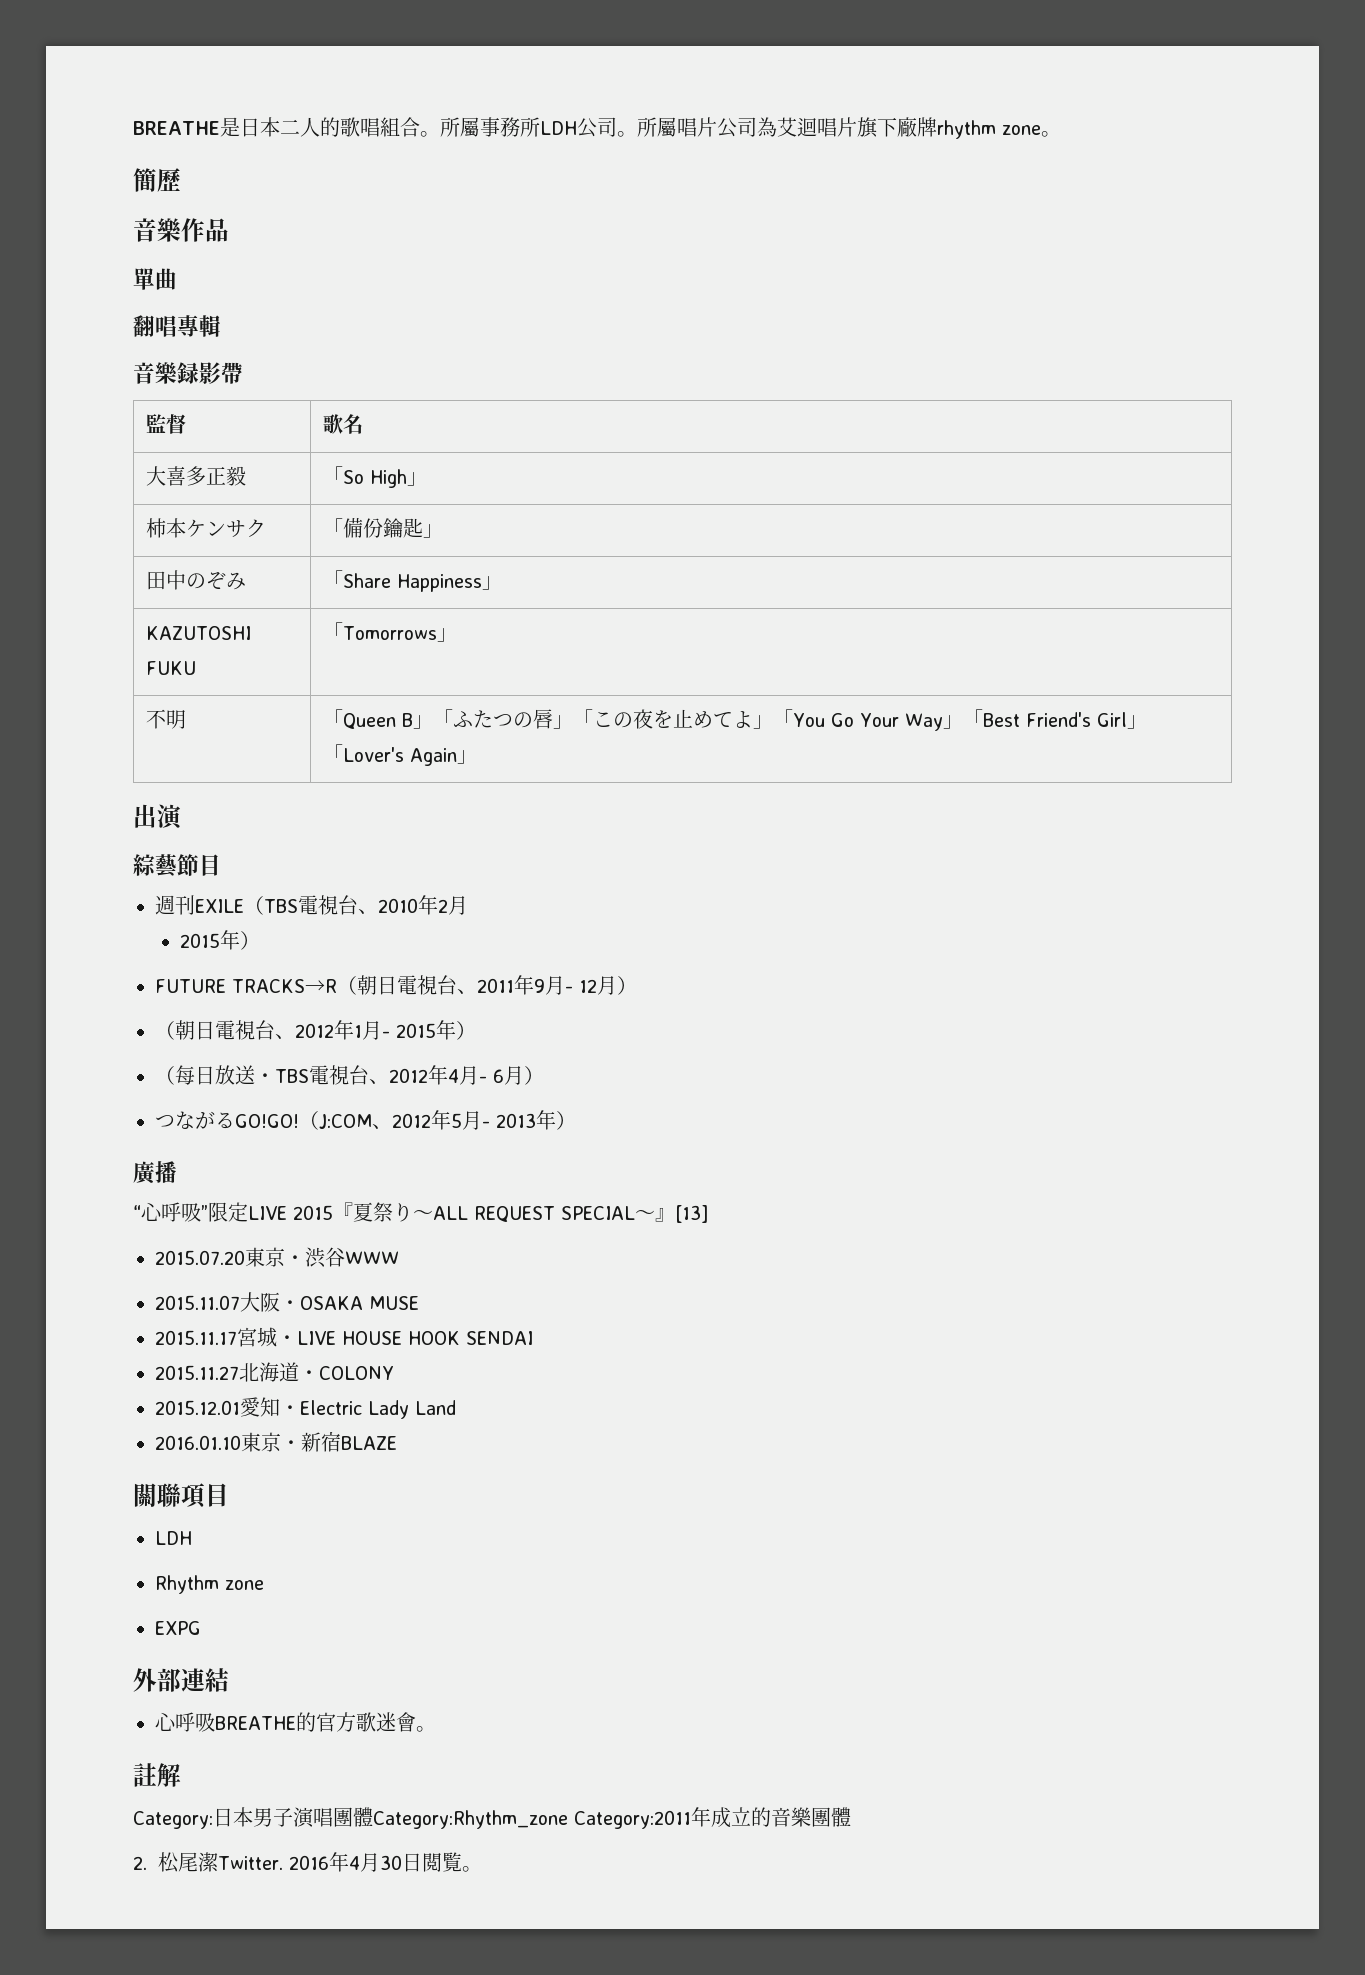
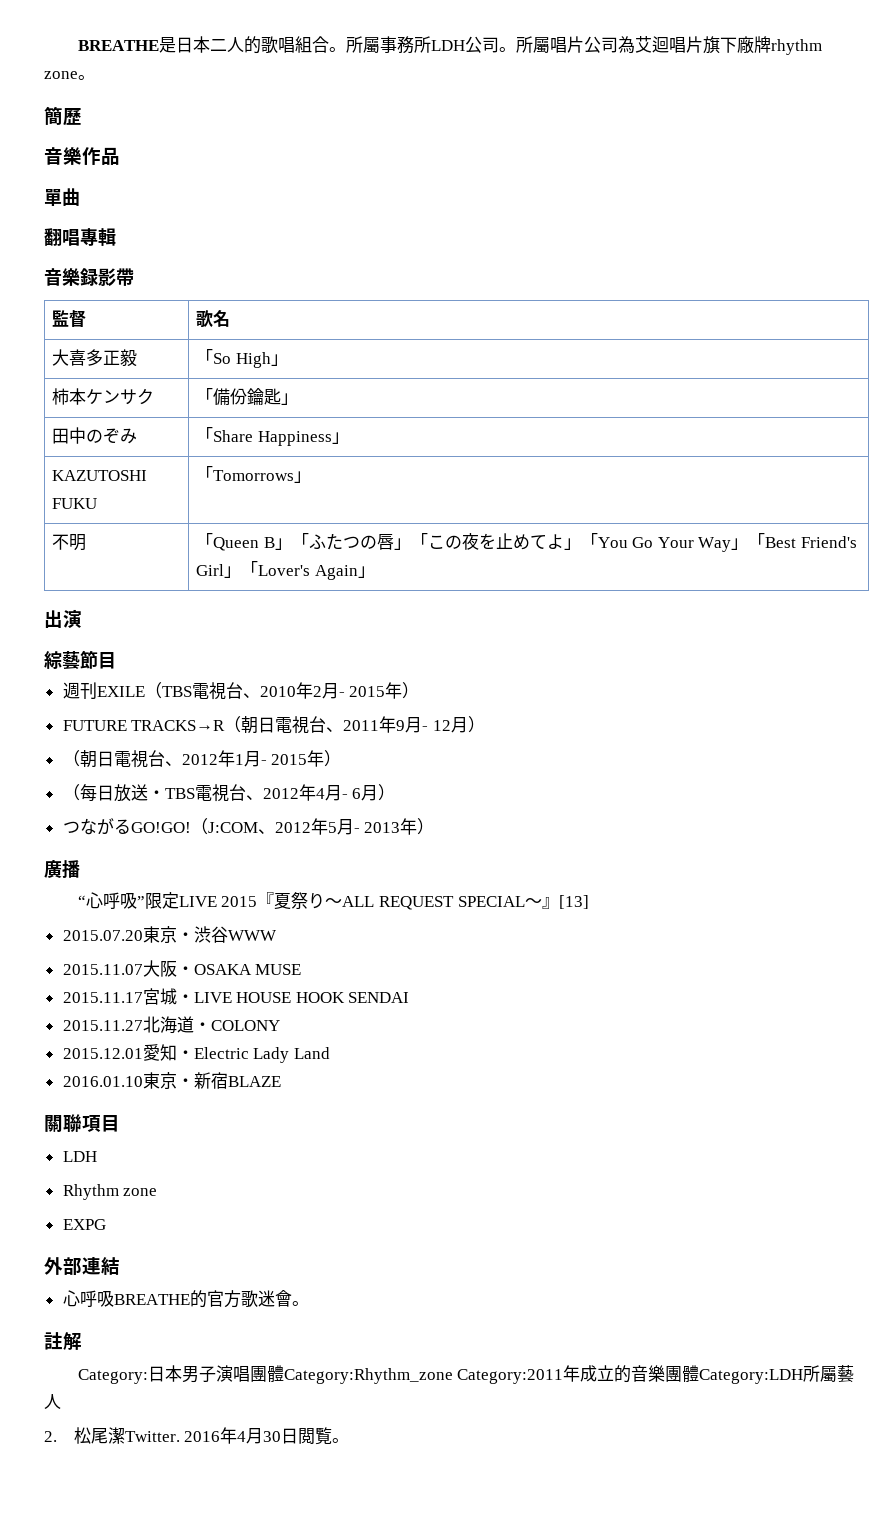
(468, 905) // -> [338,692,345,697] -
(851, 1817) none -> [699,1365,855,1384] [44,1394,61,1409] Category:LDH所屬藝人

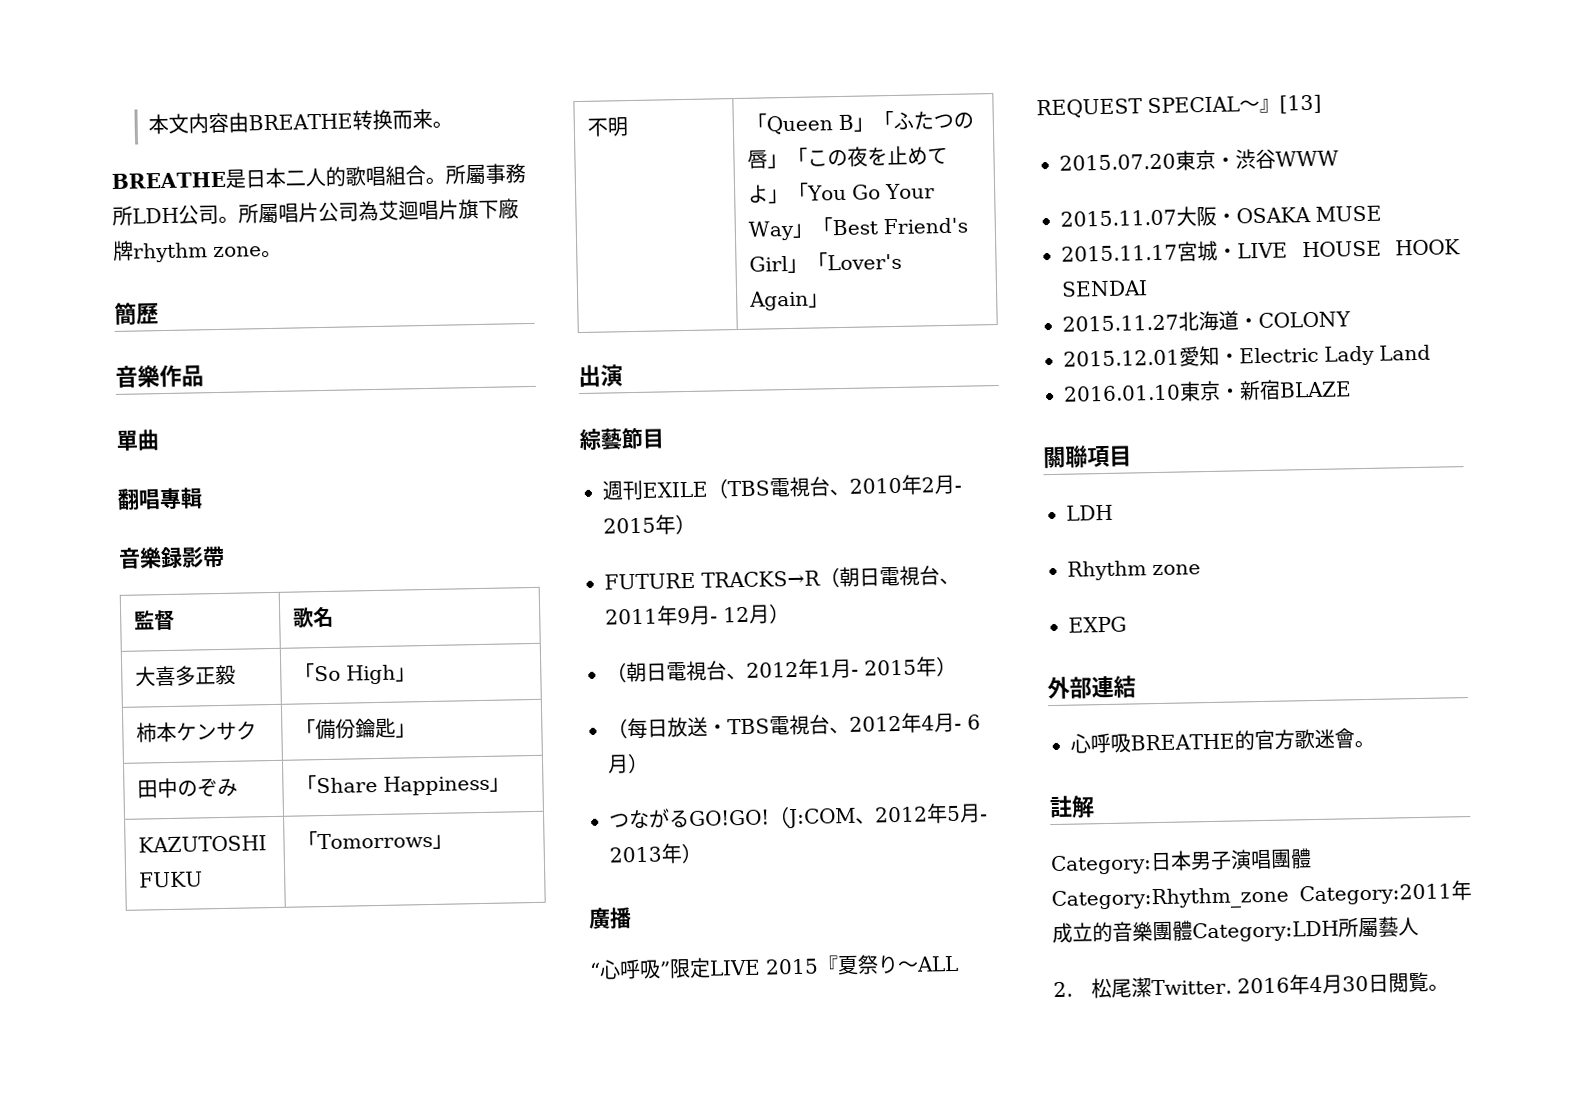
(77, 45) none -> [148,108,454,135] 本文内容由BREATHE转换而来。 //

